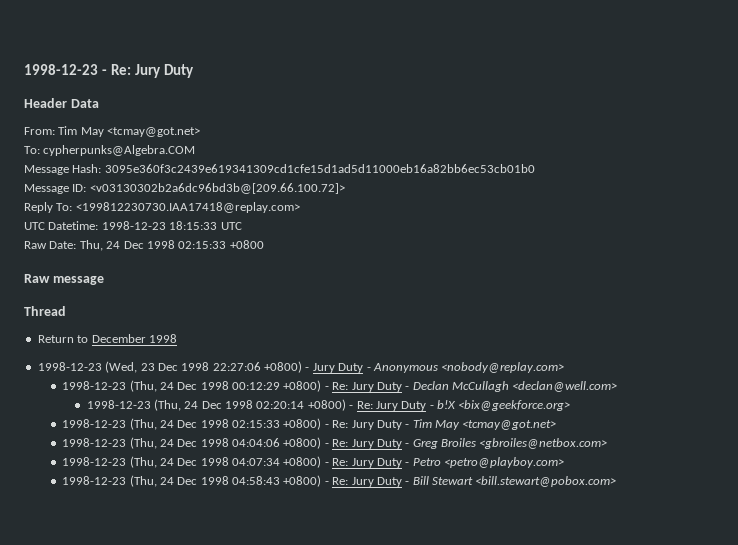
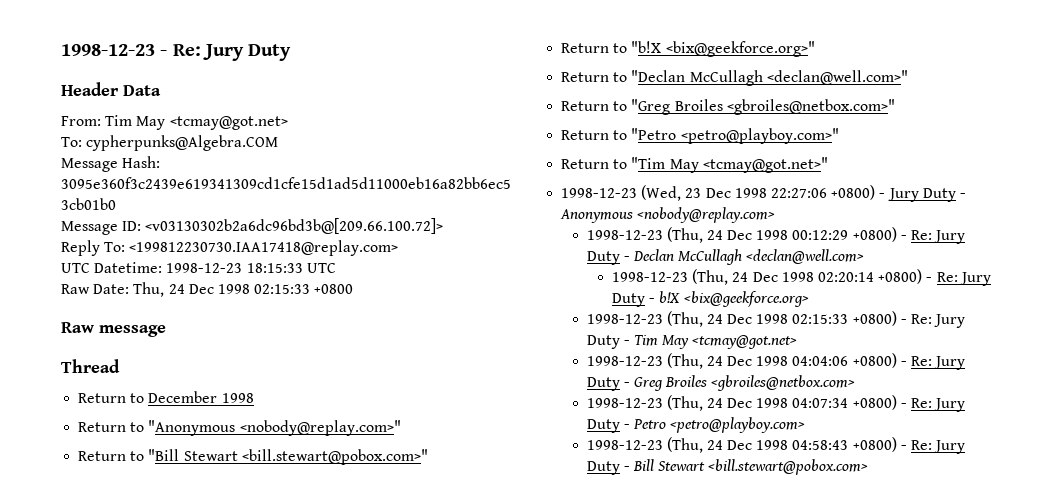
(177, 338) none -> [78,420,401,436] [78,449,428,465] [561,41,815,57] [561,70,908,86] [561,99,895,115] [561,128,839,144] [561,157,828,173] // Return to "Anonymous <nobody@replay.com>" // Return to "Bill Stewart <bill.stewart@pobox.com>" // Return to "b!X <bix@geekforce.org>" // Return to "Declan McCullagh <declan@well.com>" // Return to "Greg Broiles <gbroiles@netbox.com>" // Return to "Petro <petro@playboy.com>" // Return to "Tim May <tcmay@got.net>"

